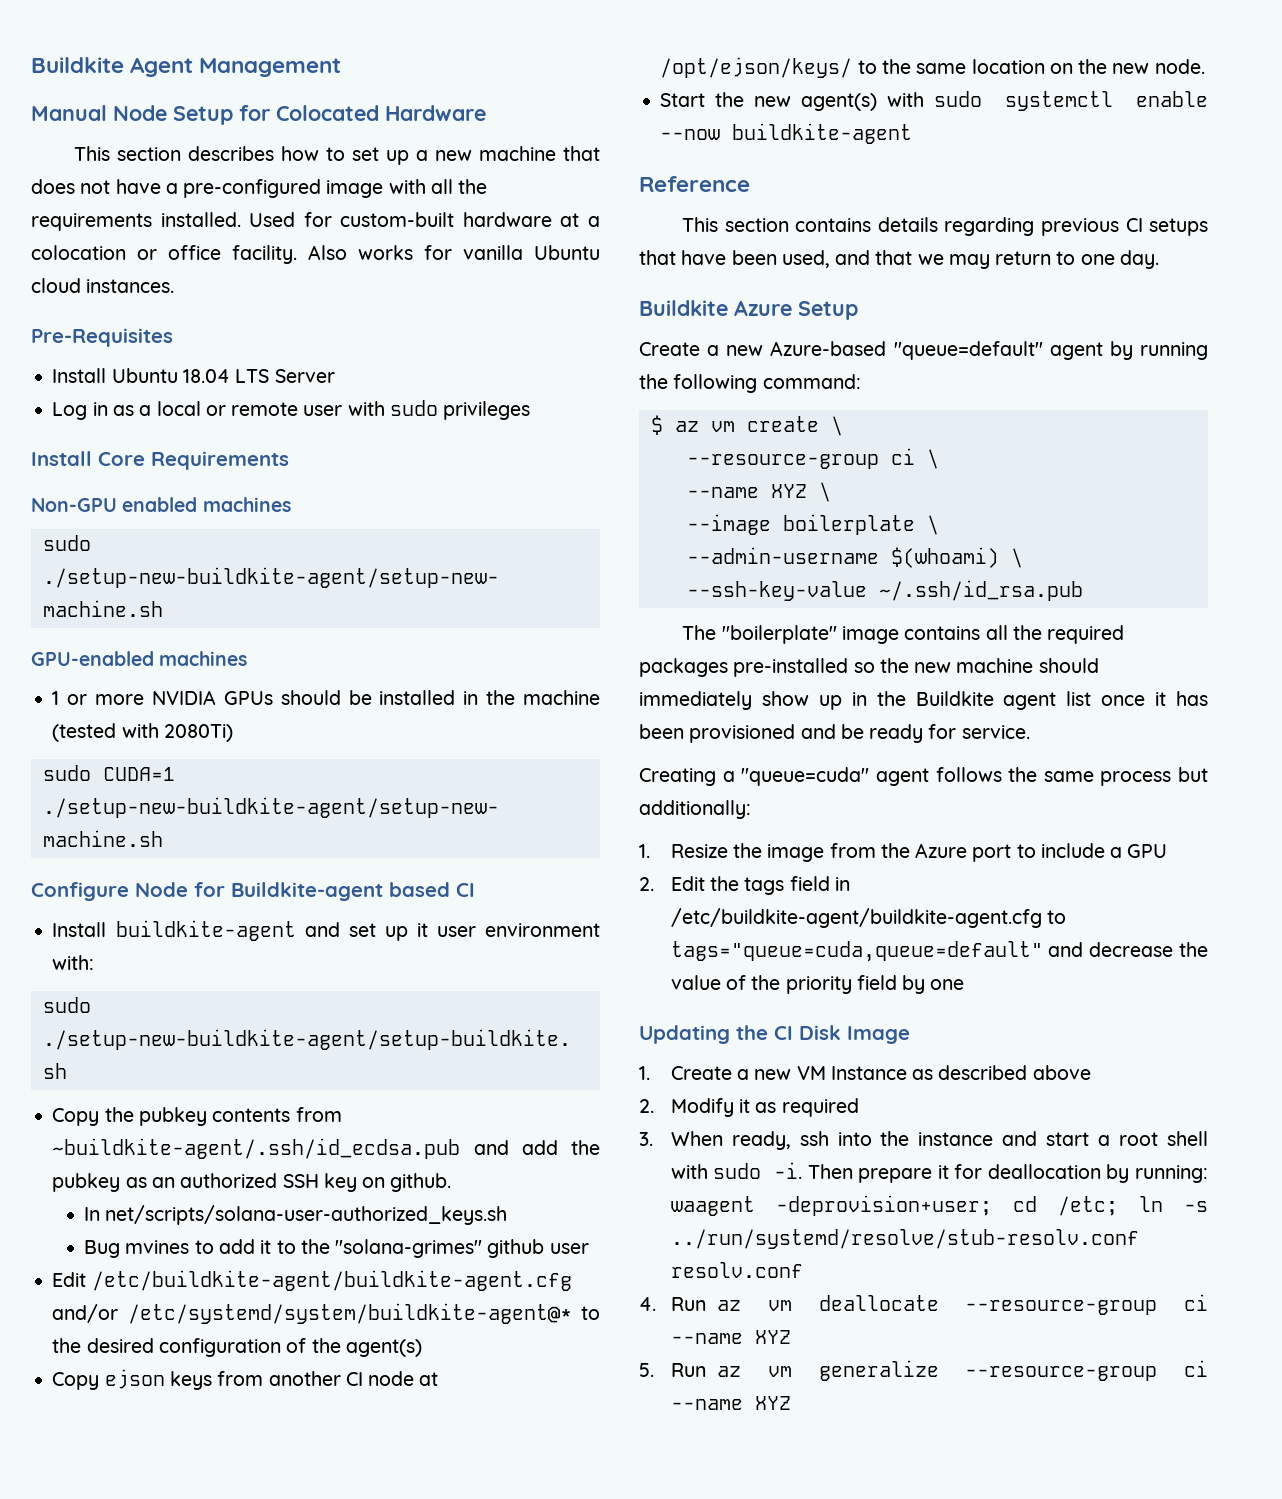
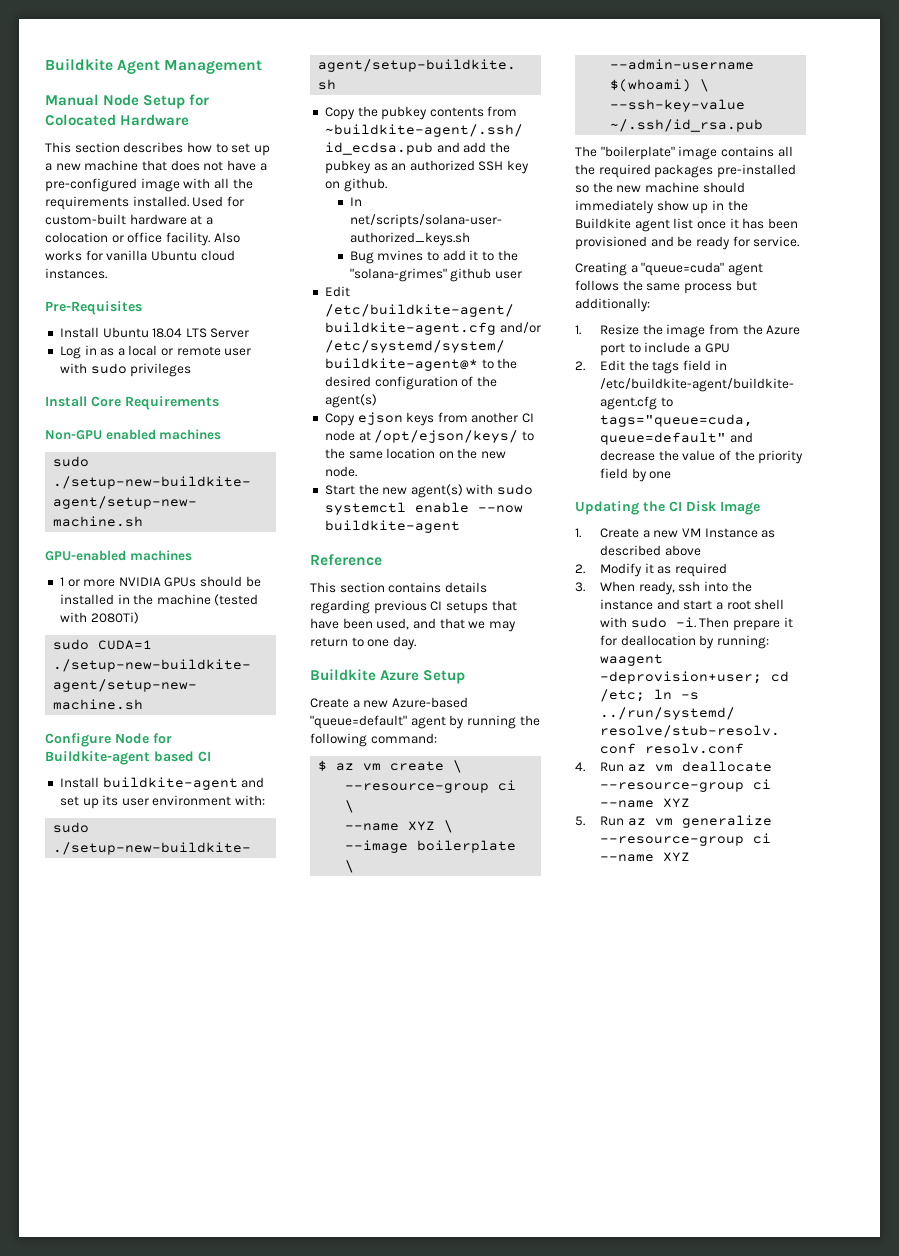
[416,923,428,937] it -> [102,795,119,806] its

